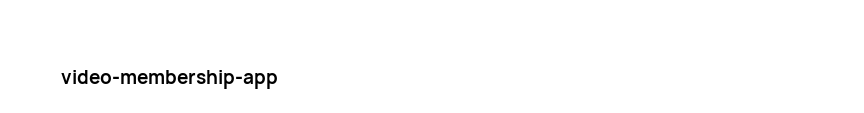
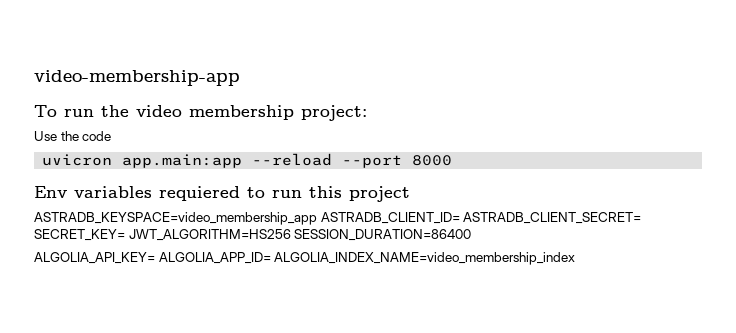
(278, 79) none -> [34,105,367,121] [34,131,112,141] [42,153,453,168] [34,186,410,202] [34,212,642,225] [34,229,472,241] [34,252,576,265] // To run the video membership project: // Use the code // uvicron app.main:app --reload --port 8000 // Env variables requiered to run this project // ASTRADB_KEYSPACE=video_membership_app ASTRADB_CLIENT_ID= ASTRADB_CLIENT_SECRET= SECRET_KEY= JWT_ALGORITHM=HS256 SESSION_DURATION=86400 // ALGOLIA_API_KEY= ALGOLIA_APP_ID= ALGOLIA_INDEX_NAME=video_membership_index

